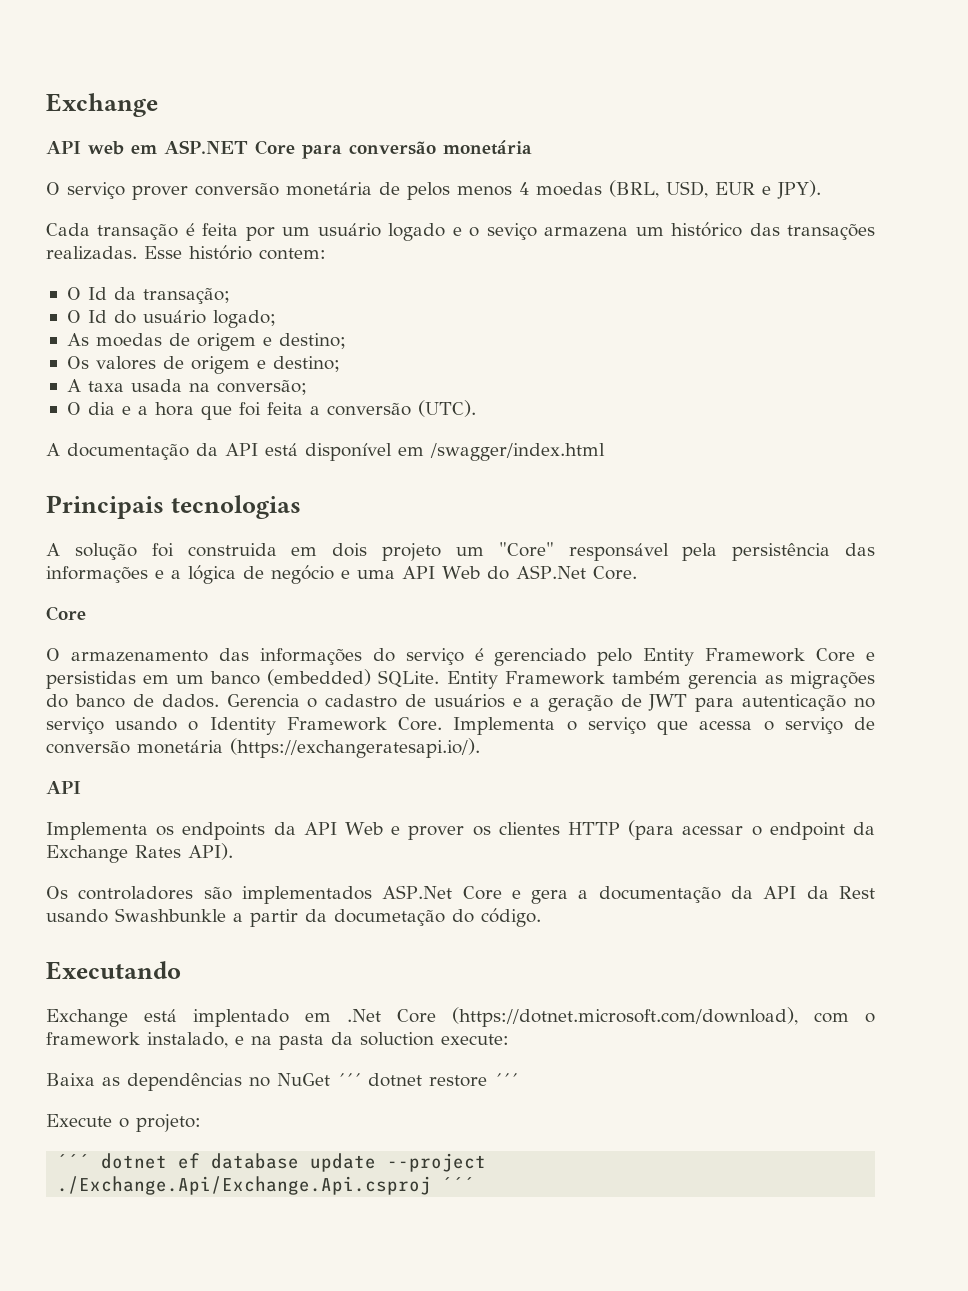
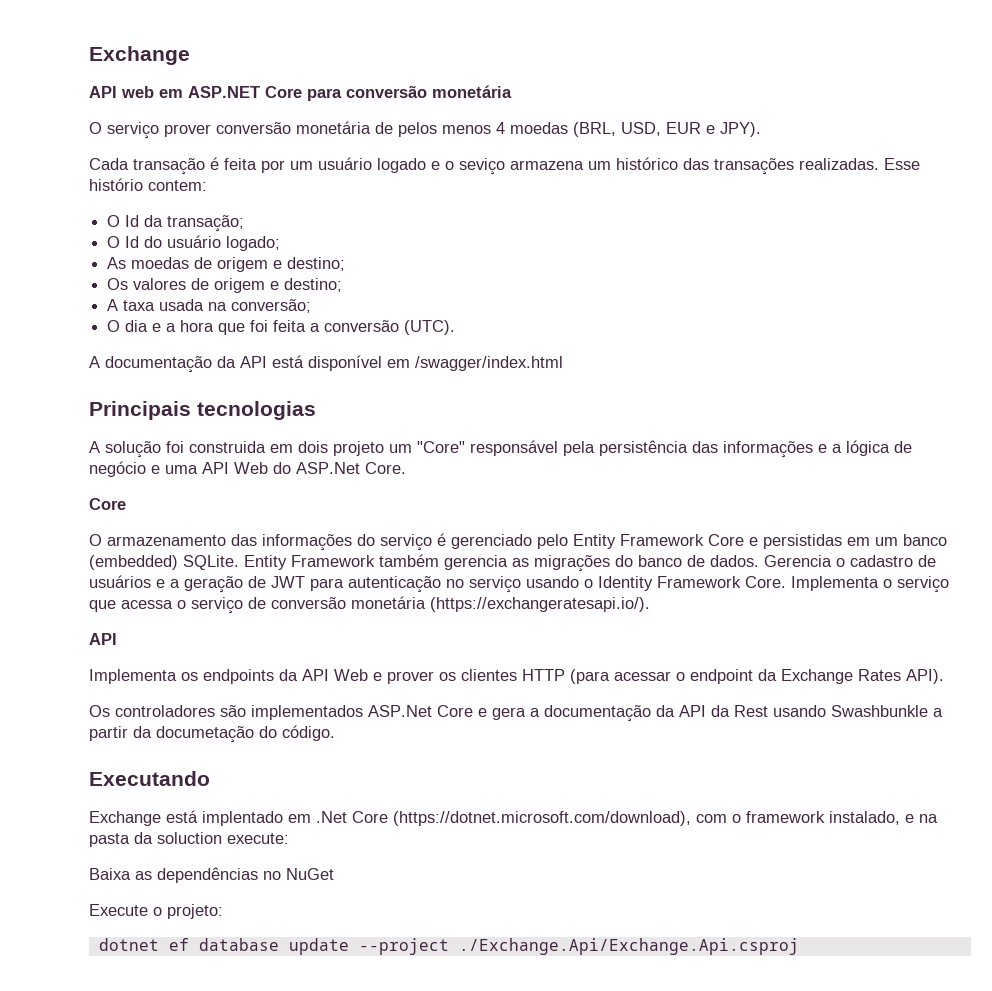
[337,1073,518,1087] ´´´ dotnet restore ´´´ -> (334, 874) none
[57,1154,91,1168] ´´´ -> (223, 911) none
[442,1177,476,1191] ´´´ -> (799, 946) none

